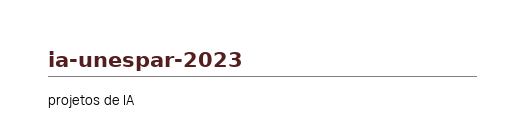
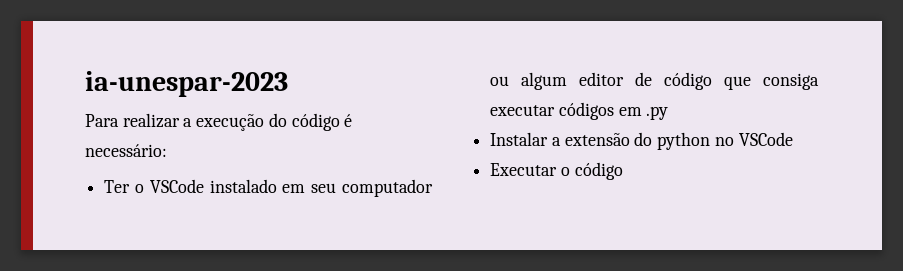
[48,95,135,108] projetos de IA -> [85,113,353,131] [85,144,167,157] [104,179,433,197] [490,72,819,90] [490,102,669,120] [490,132,793,150] [490,162,623,180] Para realizar a execução do código é necessário: // Ter o VSCode instalado em seu computador ou algum editor de código que consiga executar códigos em .py // Instalar a extensão do python no VSCode // Executar o código

